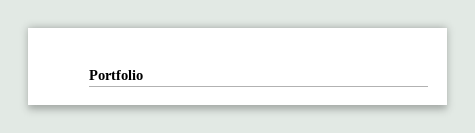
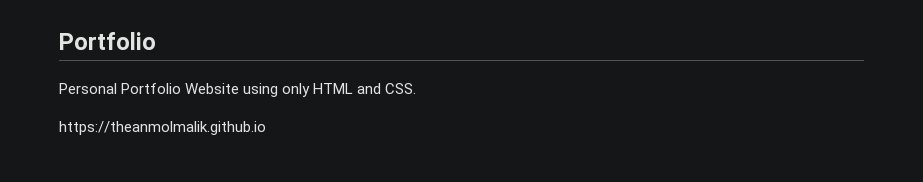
[89,70,143,80] Portfolio -> [59,32,156,50] [59,83,417,97] [59,121,266,135] Portfolio // Personal Portfolio Website using only HTML and CSS. // https://theanmolmalik.github.io

